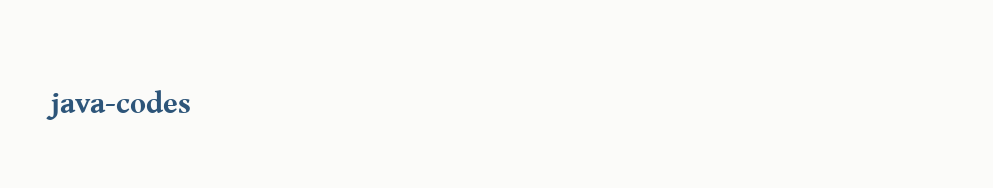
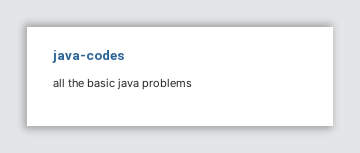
(191, 105) none -> [53,78,193,90] // all the basic java problems

